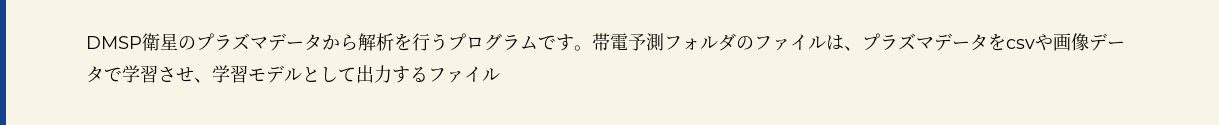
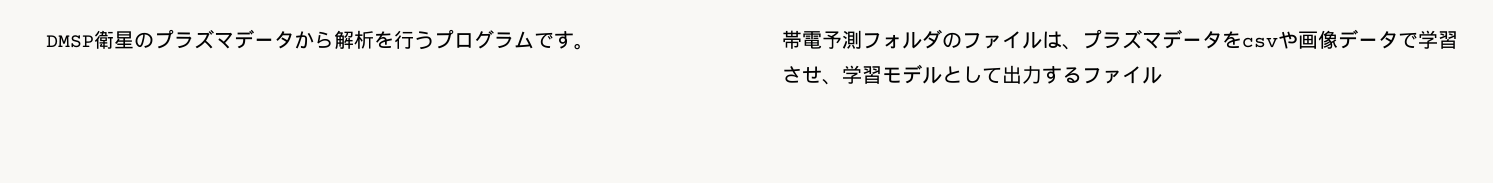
(592, 48) none -> (594, 46) //

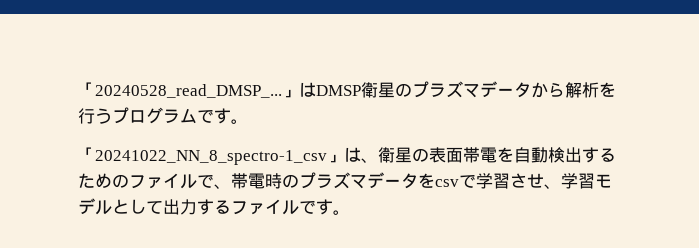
(46, 41) none -> [78,82,316,98] 「20240528_read_DMSP_...」は
[782,29,1082,50] 帯電予測フォルダのファイルは、 -> [78,147,616,165] [78,173,299,189] 「20241022_NN_8_spectro-1_csv」は、衛星の表面帯電を自動検出するためのファイルで、帯電時の
[1278,29,1398,49] や画像データ -> (459, 183) none
(1162, 75) none -> [299,199,350,215] です。

